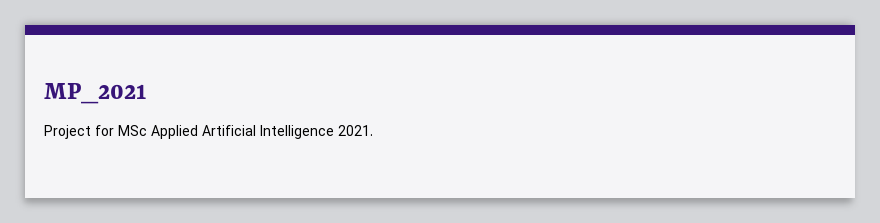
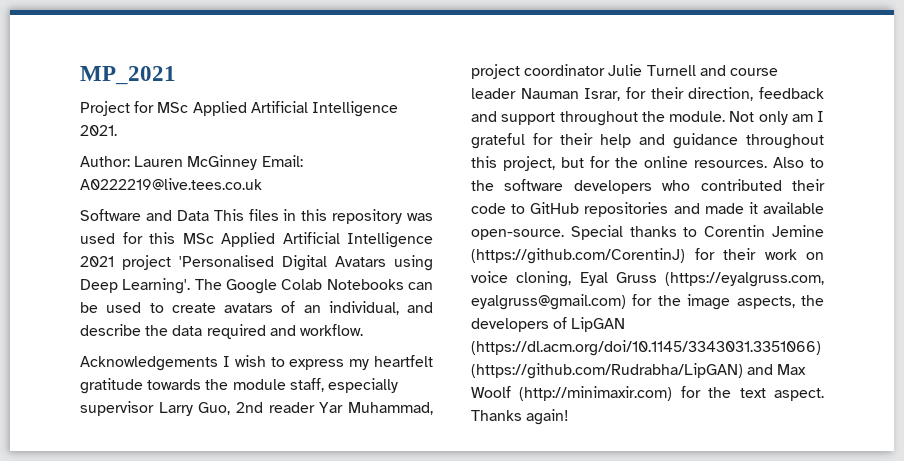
(373, 130) none -> [80,155,303,170] [80,178,262,190] [80,209,433,224] [80,232,433,248] [80,255,433,271] [80,278,433,294] [80,301,433,315] [80,324,363,339] [80,355,433,371] [80,378,398,394] [80,401,433,416] [471,64,778,79] [471,87,824,101] [471,111,824,126] [471,133,824,149] [471,156,824,171] [471,179,825,194] [471,202,824,217] [471,225,824,240] [471,248,824,264] [471,271,824,287] [471,294,824,310] [471,317,626,332] [471,340,821,356] [471,363,807,379] [471,386,824,401] [471,409,570,425] // Author: Lauren McGinney Email: A0222219@live.tees.co.uk // Software and Data This files in this repository was used for this MSc Applied Artificial Intelligence 2021 project 'Personalised Digital Avatars using Deep Learning'. The Google Colab Notebooks can be used to create avatars of an individual, and describe the data required and workflow. // Acknowledgements I wish to express my heartfelt gratitude towards the module staff, especially supervisor Larry Guo, 2nd reader Yar Muhammad, project coordinator Julie Turnell and course leader Nauman Israr, for their direction, feedback and support throughout the module. Not only am I grateful for their help and guidance throughout this project, but for the online resources. Also to the software developers who contributed their code to GitHub repositories and made it available open-source. Special thanks to Corentin Jemine (https://github.com/CorentinJ) for their work on voice cloning, Eyal Gruss (https://eyalgruss.com, eyalgruss@gmail.com) for the image aspects, the developers of LipGAN (https://dl.acm.org/doi/10.1145/3343031.3351066) (https://github.com/Rudrabha/LipGAN) and Max Woolf (http://minimaxir.com) for the text aspect. Thanks again!

